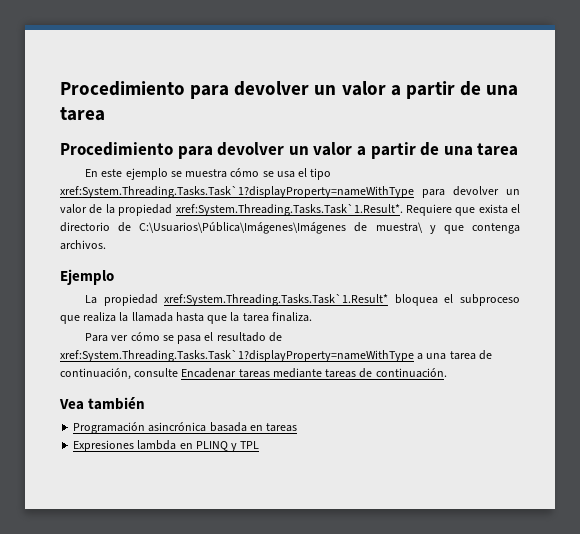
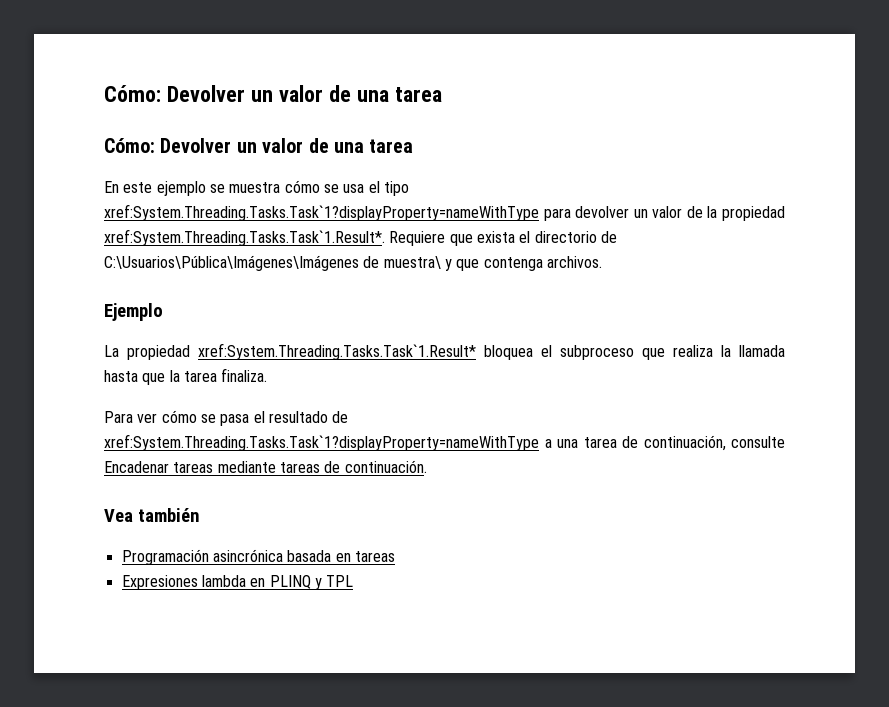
[60,81,519,99] [60,107,105,121] [60,142,416,159] Procedimiento para devolver un valor a partir de una tarea // Procedimiento para devolver un valor a partir -> [104,85,442,102] [104,138,304,153] Cómo: Devolver un valor de una tarea // Cómo: Devolver un valor

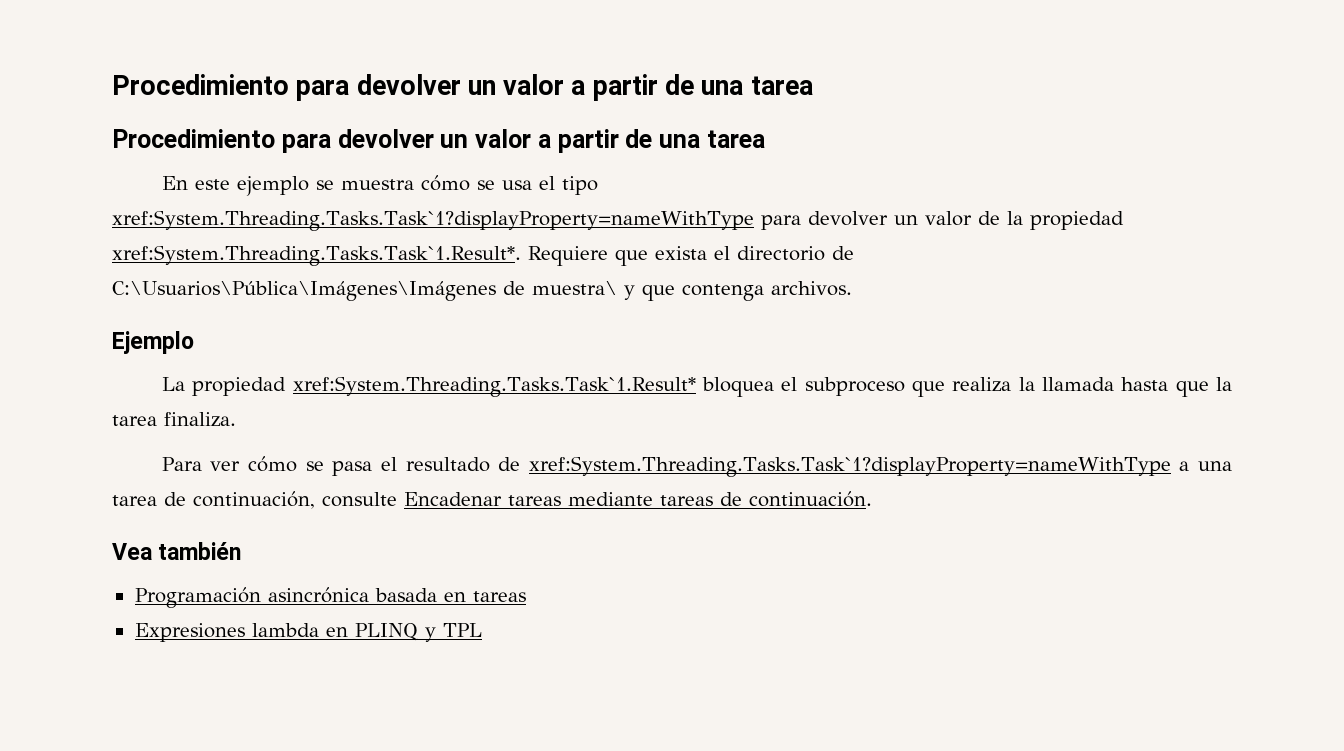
[104,85,442,102] [104,138,304,153] Cómo: Devolver un valor de una tarea // Cómo: Devolver un valor -> [112,74,813,101] [112,129,619,153] Procedimiento para devolver un valor a partir de una tarea // Procedimiento para devolver un valor a partir

